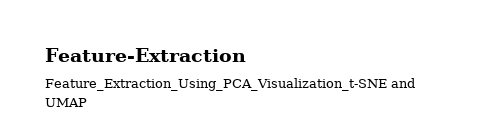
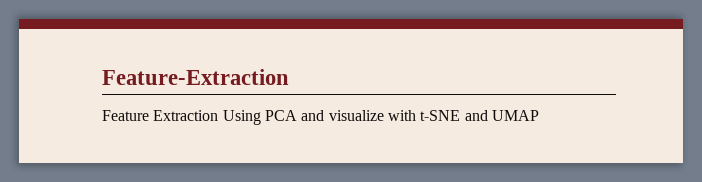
[45,78,387,91] Feature_Extraction_Using_PCA_Visualization_t-SNE -> [102,110,461,125] Feature Extraction Using PCA and visualize with t-SNE

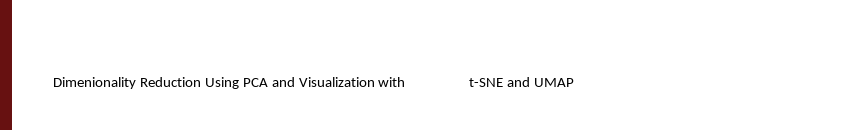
[102,69,289,85] [102,110,219,121] Feature-Extraction // Feature Extraction -> [53,77,201,89] Dimenionality Reduction
[328,110,384,121] visualize -> [298,77,375,87] Visualization

